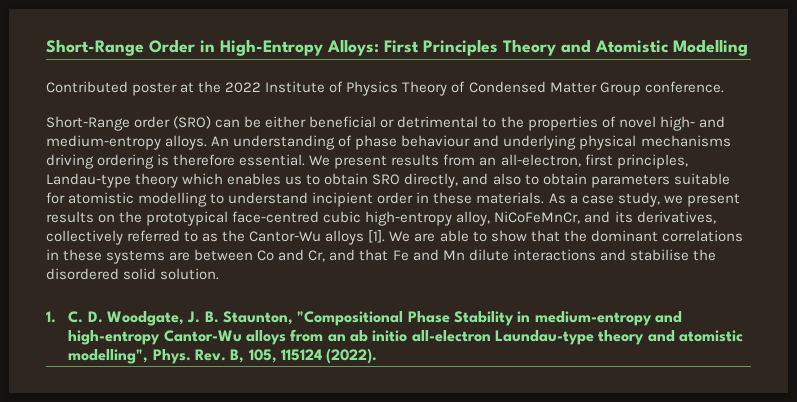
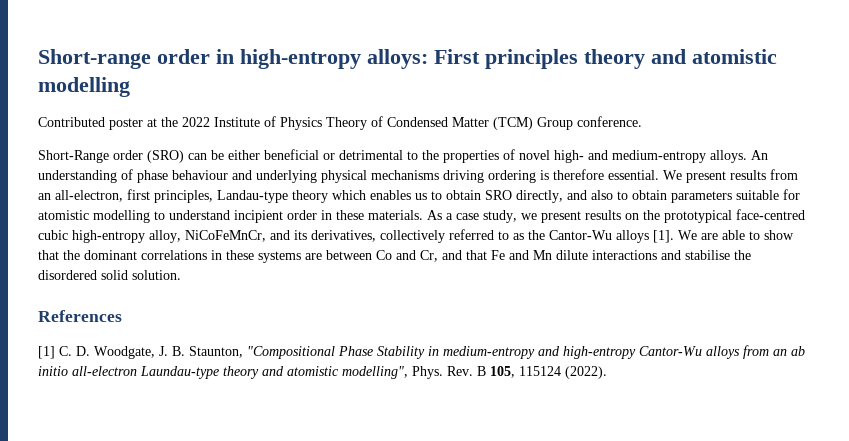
[46,39,748,56] Short-Range Order in High-Entropy Alloys: First Principles Theory and Atomistic Modelling -> [38,49,777,69] [38,77,130,97] Short-range order in high-entropy alloys: First principles theory and atomistic modelling
(597, 87) none -> [493,117,533,130] (TCM)
[46,311,56,323] 1. -> [38,310,122,322] [38,346,55,359] References // [1]
[230,349,245,363] B, -> [477,366,486,376] B

